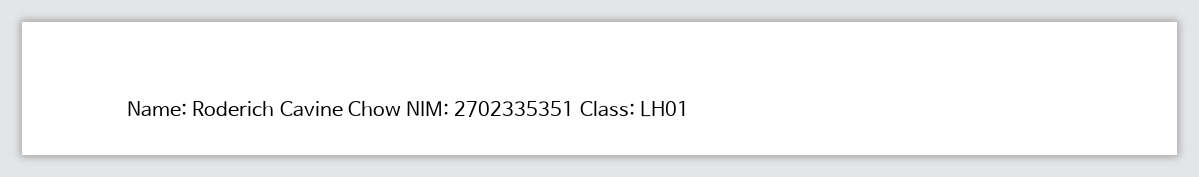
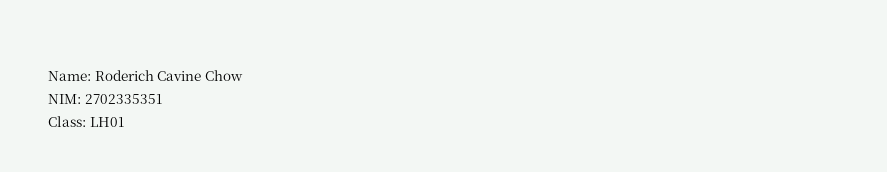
(401, 108) none -> (243, 75) //
(575, 109) none -> (162, 99) //

